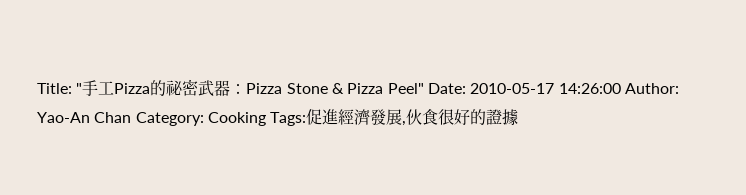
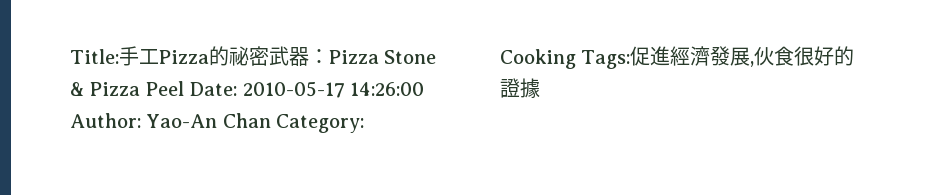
[76,83,83,94] " -> (119, 56) none
[387,83,424,94] Peel" -> [145,81,184,96] Peel

